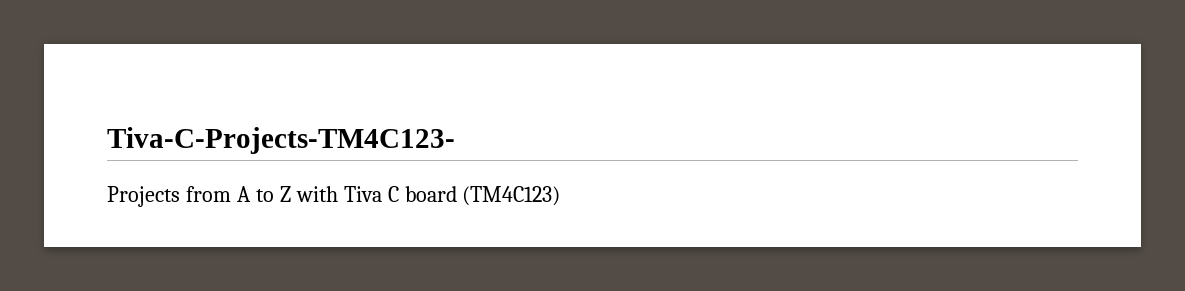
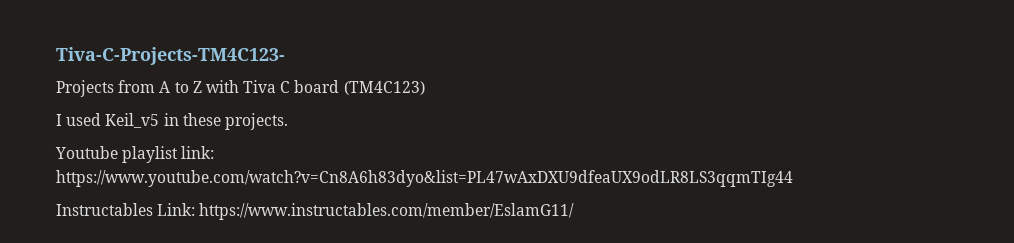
(561, 196) none -> [56,113,288,130] [55,146,215,163] [56,170,793,187] [56,203,575,220] // I used Keil_v5 in these projects. // Youtube playlist link: https://www.youtube.com/watch?v=Cn8A6h83dyo&list=PL47wAxDXU9dfeaUX9odLR8LS3qqmTIg44 // Instructables Link: https://www.instructables.com/member/EslamG11/

